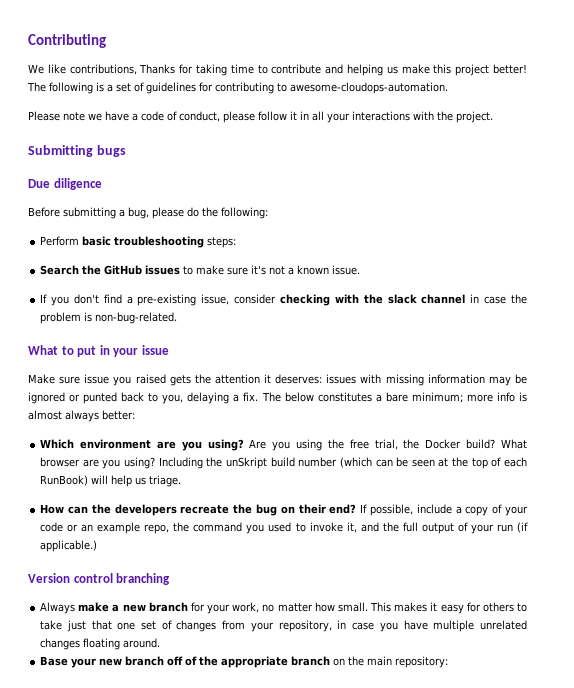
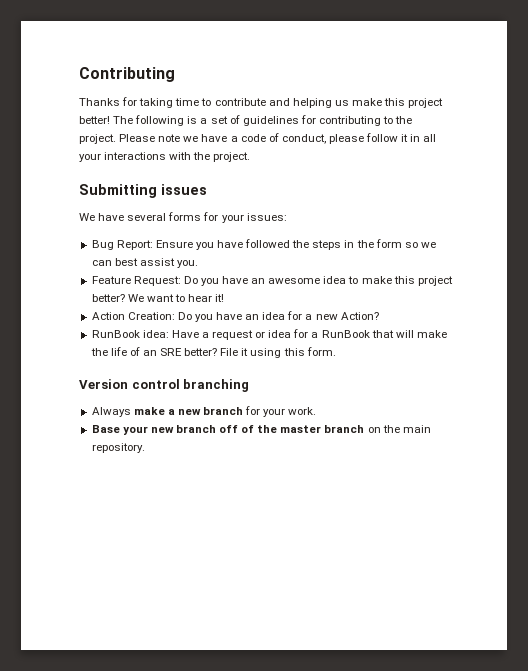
[28,64,137,75] We like contributions, -> (175, 74) none
[290,82,448,94] awesome-cloudops-automation. // -> [395,116,413,124] [79,134,116,144] the project.
[96,145,126,157] [28,178,102,190] [28,207,268,219] [40,236,237,248] [40,265,361,275] [40,294,527,306] [40,312,178,324] [28,345,169,357] [28,374,527,386] [28,392,527,404] [28,410,135,422] [40,439,528,451] [40,457,527,469] [40,475,182,487] [40,504,528,516] [40,522,528,534] [40,540,98,552] bugs // Due diligence // Before submitting a bug, please do the following: // Perform basic troubleshooting steps: // Search the GitHub issues to make sure it's not a known issue. // If you don't find a pre-existing issue, consider checking with the slack channel in case the problem is non-bug-related. // What to put in your issue // Make sure issue you raised gets the attention it deserves: issues with missing information may be ignored or punted back to you, delaying a fix. The below constitutes a bare minimum; more info is almost always better: // Which environment are you using? Are you using the free trial, the Docker build? What browser are you using? Including the unSkript build number (which can be seen at the top of each RunBook) will help us triage. // How can the developers recreate the bug on their end? If possible, include a copy of your code or an example repo, the command you used to invoke it, and the full output of your run (if applicable.) -> [161,184,207,195] [79,212,287,223] [91,239,436,250] [91,258,198,268] [91,276,453,286] [91,294,225,302] [91,311,379,322] [91,329,447,340] [90,347,336,358] issues // We have several forms for your issues: // Bug Report: Ensure you have followed the steps in the form so we can best assist you. // Feature Request: Do you have an awesome idea to make this project better? We want to hear it! // Action Creation: Do you have an idea for a new Action? // RunBook idea: Have a request or idea for a RunBook that will make the life of an SRE better? File it using this form.
[232,602,527,614] [40,620,528,632] [40,638,161,650] work, no matter how small. This makes it easy for others to take just that one set of changes from your repository, in case you have multiple unrelated changes floating around. -> [288,407,317,415] work.
[221,656,289,668] appropriate -> [280,425,322,433] master
[395,656,449,668] repository: -> [91,443,145,453] repository.

